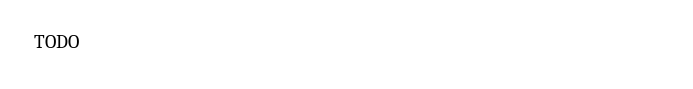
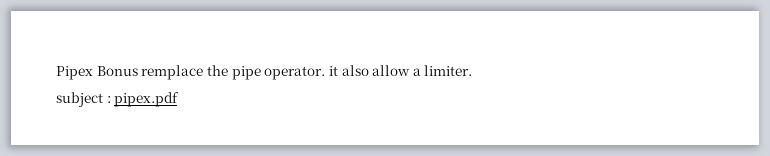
[34,35,79,48] TODO -> [56,65,473,80] [56,92,180,107] Pipex Bonus remplace the pipe operator. it also allow a limiter. // subject : pipex.pdf

